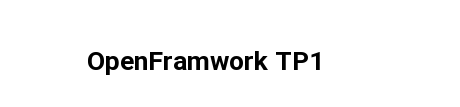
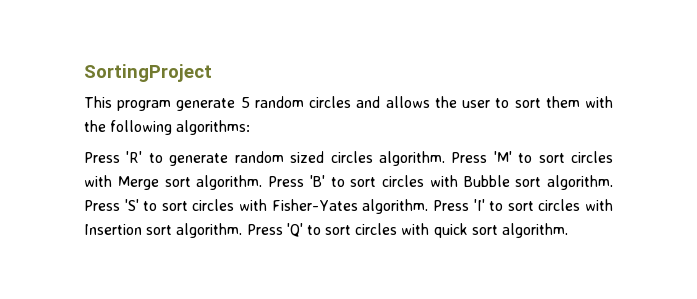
[87,51,325,75] OpenFramwork TP1 -> [84,64,212,82] [84,96,613,111] [84,120,251,135] [84,151,614,166] [84,175,613,190] [84,199,614,214] [84,223,569,238] SortingProject // This program generate 5 random circles and allows the user to sort them with the following algorithms: // Press 'R' to generate random sized circles algorithm. Press 'M' to sort circles with Merge sort algorithm. Press 'B' to sort circles with Bubble sort algorithm. Press 'S' to sort circles with Fisher-Yates algorithm. Press 'I' to sort circles with Insertion sort algorithm. Press 'Q' to sort circles with quick sort algorithm.

